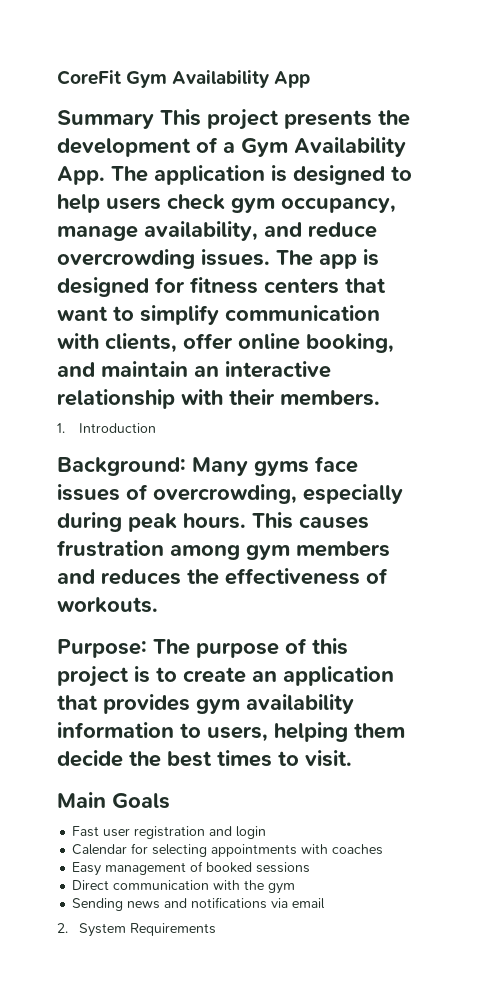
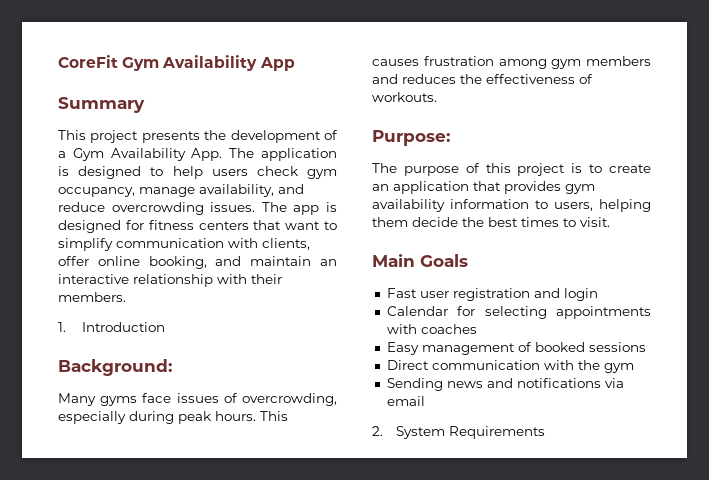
(154, 119) none -> (145, 105) //
(186, 466) none -> (172, 367) //
(147, 648) none -> (450, 138) //

